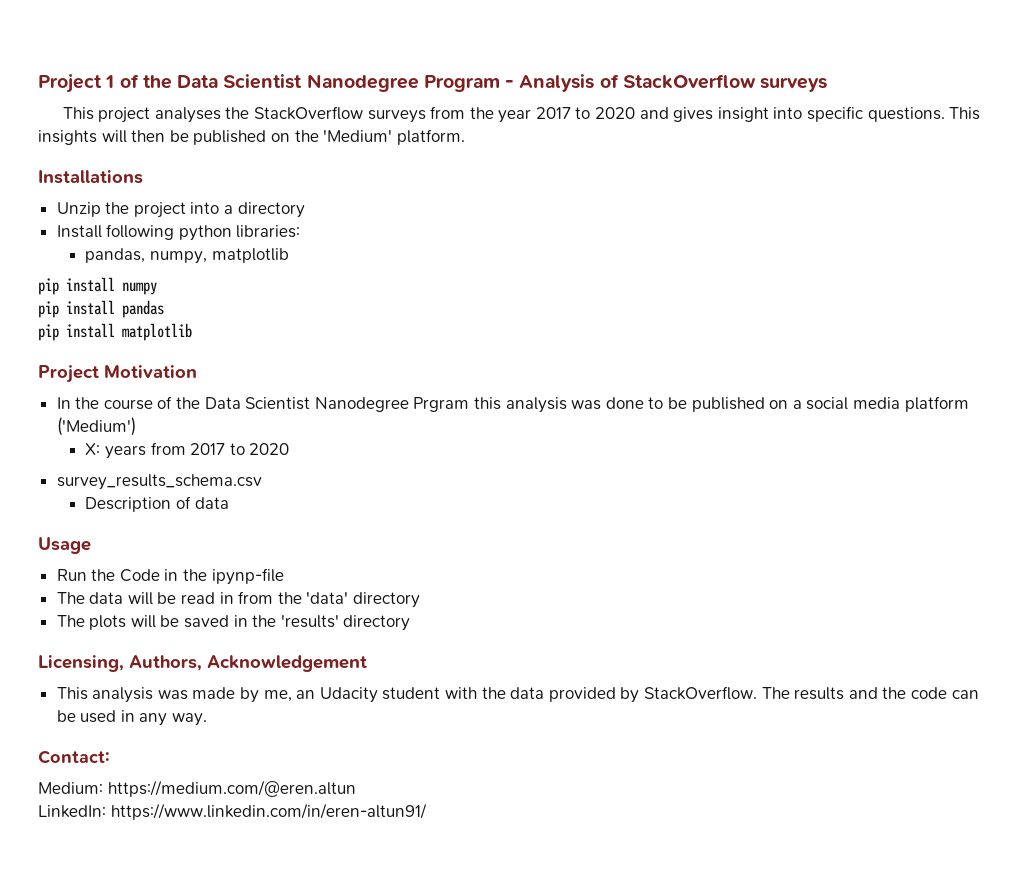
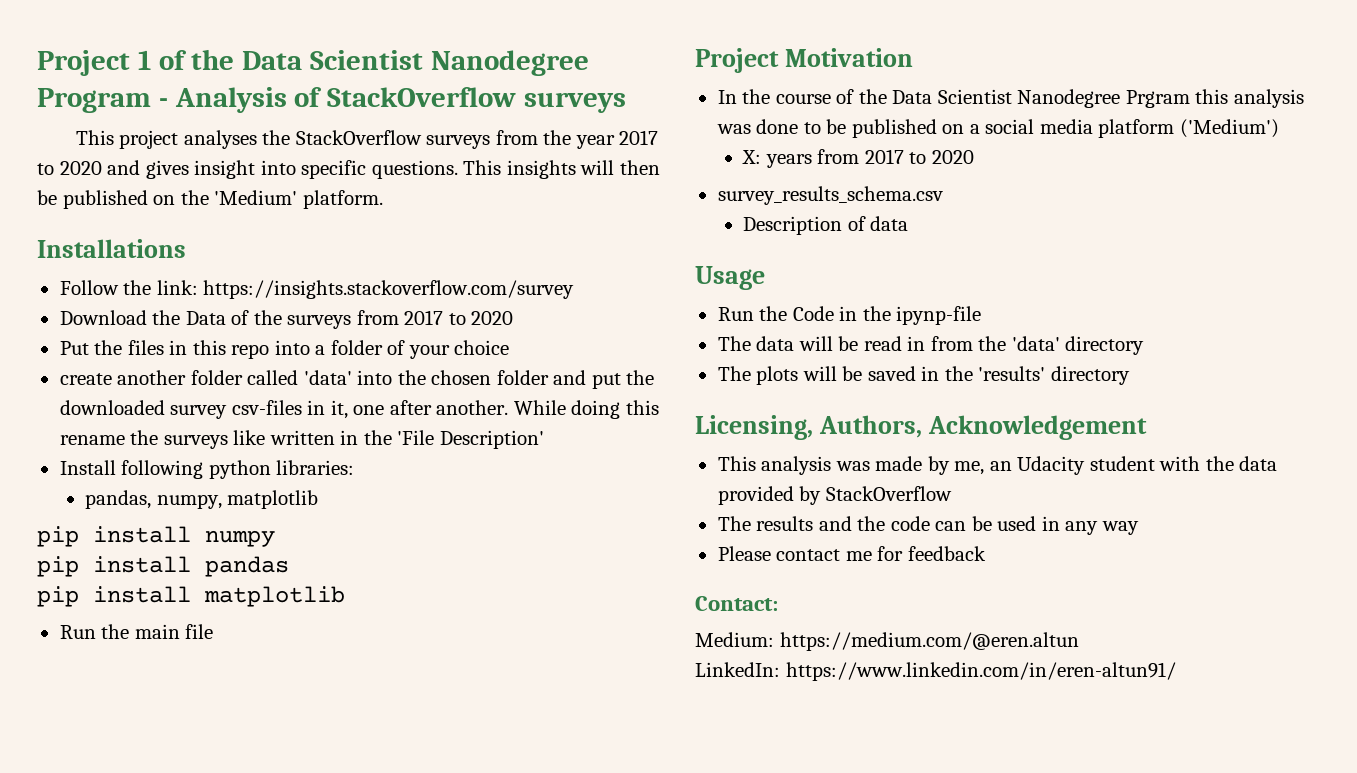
[56,202,305,218] Unzip the project into a directory -> [59,280,575,299] [59,310,514,329] [59,340,510,359] [59,370,655,389] [59,400,659,419] [59,430,544,449] Follow the link: https://insights.stackoverflow.com/survey // Download the Data of the surveys from 2017 to 2020 // Put the files in this repo into a folder of your choice // create another folder called 'data' into the chosen folder and put the downloaded survey csv-files in it, one after another. While doing this rename the surveys like written in the 'File Description'
(192, 332) none -> [59,624,214,639] // Run the main file
[643,686,757,700] StackOverflow. -> [825,486,952,501] StackOverflow //
[172,713,208,726] way. -> [1101,521,1139,535] [717,546,986,561] way // Please contact me for feedback

